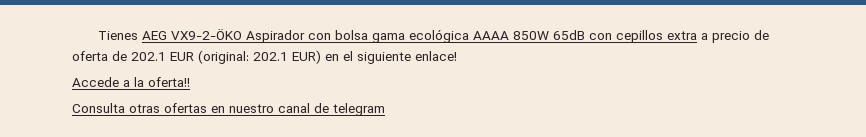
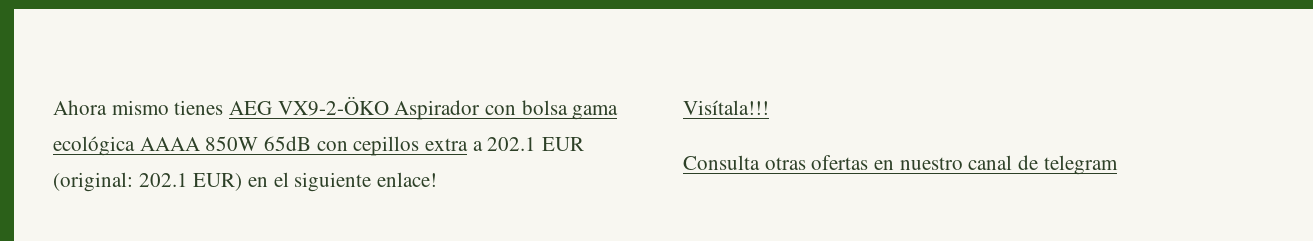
[98,31,139,40] Tienes -> [53,100,224,115] Ahora mismo tienes
[712,30,770,43] [72,51,127,61] precio de oferta de -> (483, 146) none
[72,77,190,87] Accede a la oferta!! -> [683,100,769,115] Visítala!!!

